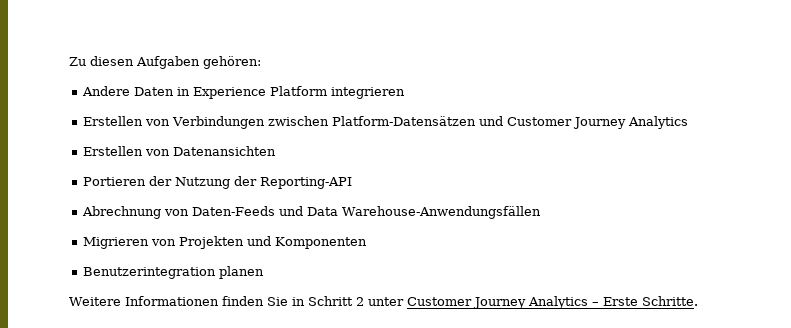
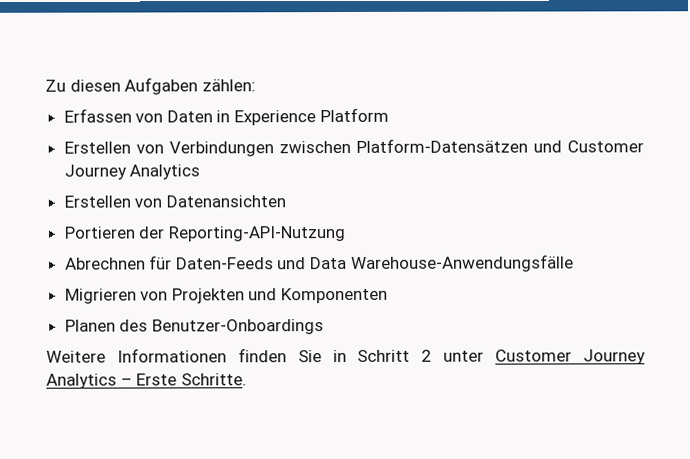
[203,56,261,69] [82,86,131,96] gehören: // Andere -> [201,79,256,92] [63,108,164,123] zählen: // Erfassen von
[331,87,406,99] integrieren -> (389, 115) none
[175,176,353,189] [82,206,190,219] Nutzung der Reporting-API // Abrechnung von -> [167,226,346,242] [64,255,173,270] Reporting-API-Nutzung // Abrechnen für
[342,206,542,219] Warehouse-Anwendungsfällen -> [350,254,574,272] Warehouse-Anwendungsfälle
[83,266,265,279] Benutzerintegration planen -> [64,319,324,335] Planen des Benutzer-Onboardings

